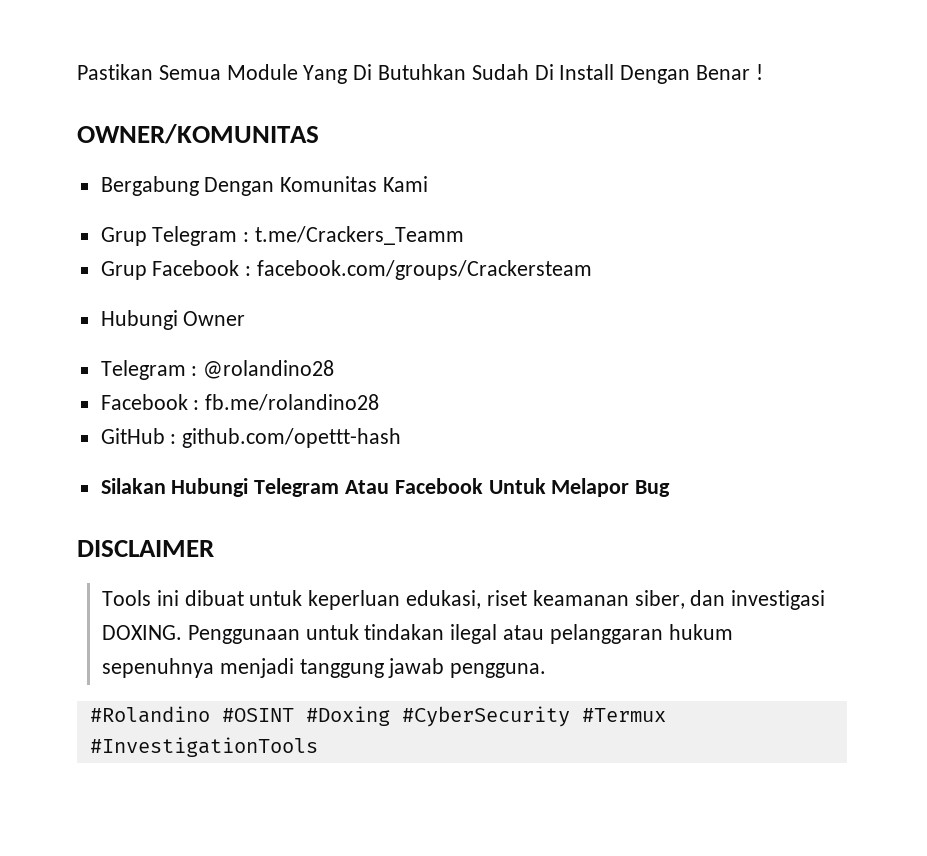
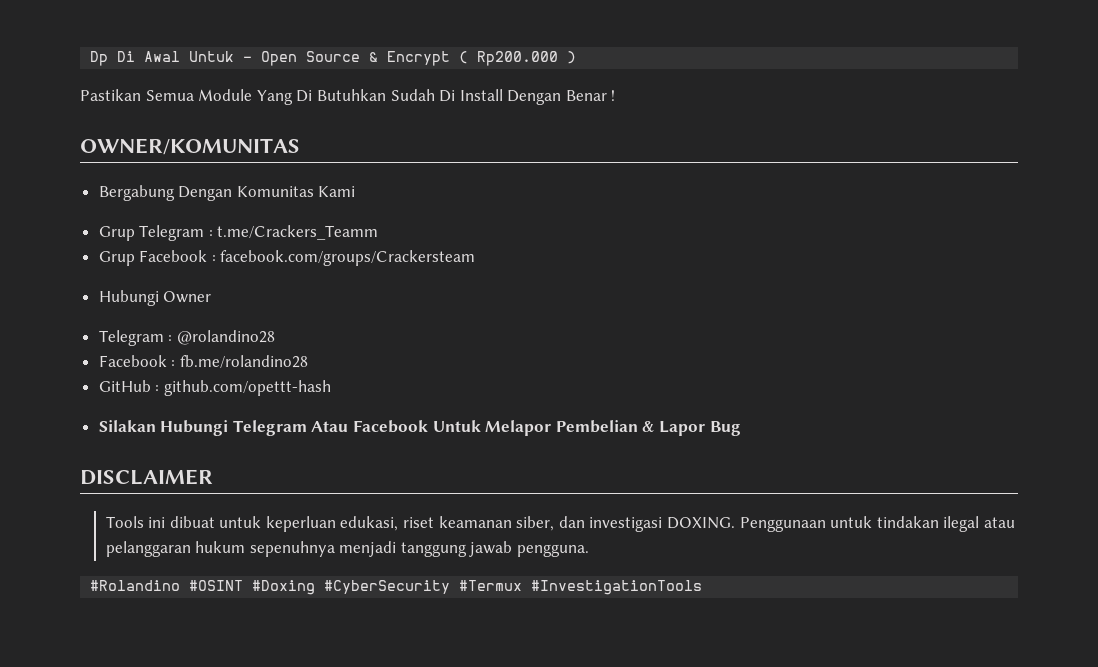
(77, 72) none -> [90,51,577,66] Dp Di Awal Untuk - Open Source & Encrypt ( Rp200.000 ) //
(630, 487) none -> [555,420,706,436] Pembelian & Lapor

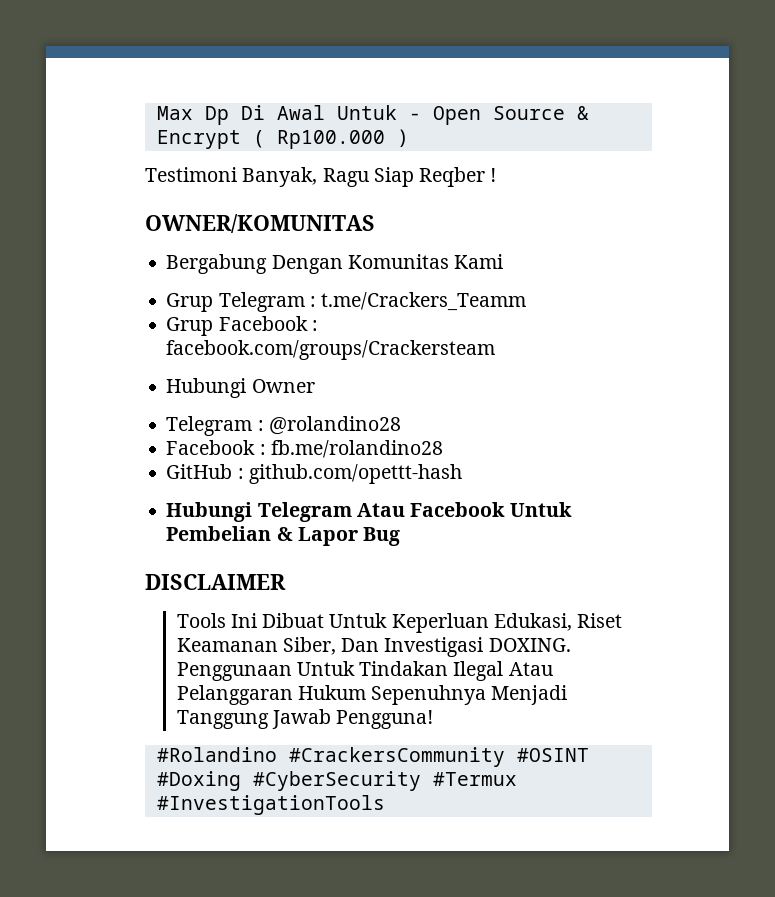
(90, 58) none -> [156,106,193,120] Max
[477,51,559,66] Rp200.000 -> [276,130,385,149] Rp100.000
[80,89,607,105] Pastikan Semua Module Yang Di Butuhkan Sudah Di Install Dengan Benar -> [145,167,486,187] Testimoni Banyak, Ragu Siap Reqber
[98,420,156,432] Silakan -> (462, 474) none
[485,420,552,436] Melapor -> (572, 509) none
[148,516,1015,532] [105,541,590,557] ini dibuat untuk keperluan edukasi, riset keamanan siber, dan investigasi DOXING. Penggunaan untuk tindakan ilegal atau pelanggaran hukum sepenuhnya menjadi tanggung jawab pengguna. -> [230,613,623,633] [176,637,571,657] [176,661,553,681] [176,685,568,705] [176,709,434,729] Ini Dibuat Untuk Keperluan Edukasi, Riset Keamanan Siber, Dan Investigasi DOXING. Penggunaan Untuk Tindakan Ilegal Atau Pelanggaran Hukum Sepenuhnya Menjadi Tanggung Jawab Pengguna!
(181, 585) none -> [288,747,505,767] #CrackersCommunity

